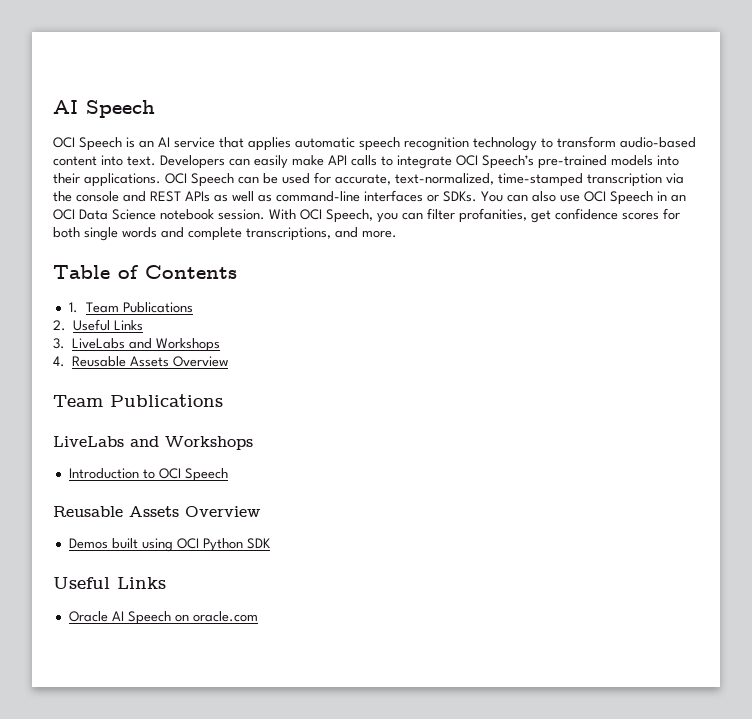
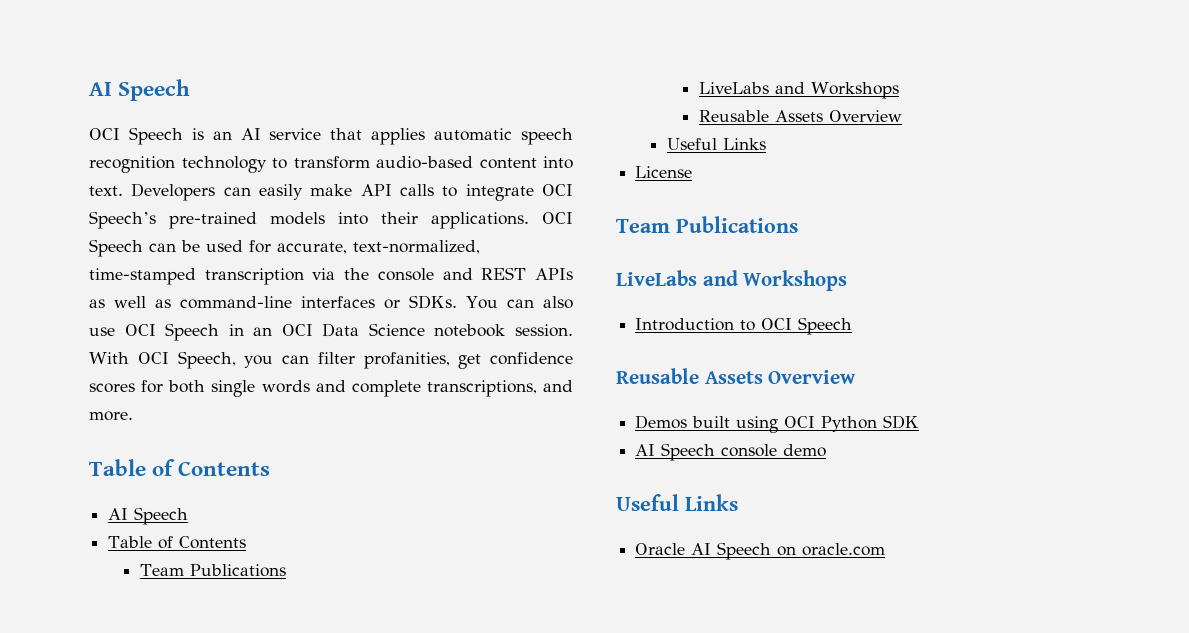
[68,302,193,313] [53,319,144,331] [53,338,221,352] [53,356,229,367] 1. Team Publications // 2. Useful Links // 3. LiveLabs and Workshops // 4. Reusable Assets Overview -> [108,507,189,525] [108,536,247,549] [140,564,287,577] [699,82,900,99] [699,110,903,122] [667,138,767,150] [635,166,693,178] AI Speech // Table of Contents // Team Publications // LiveLabs and Workshops // Reusable Assets Overview // Useful Links // License
(270, 543) none -> [635,443,827,461] // AI Speech console demo

